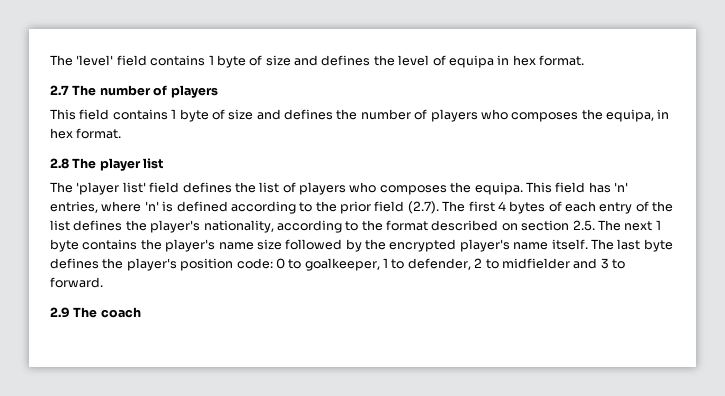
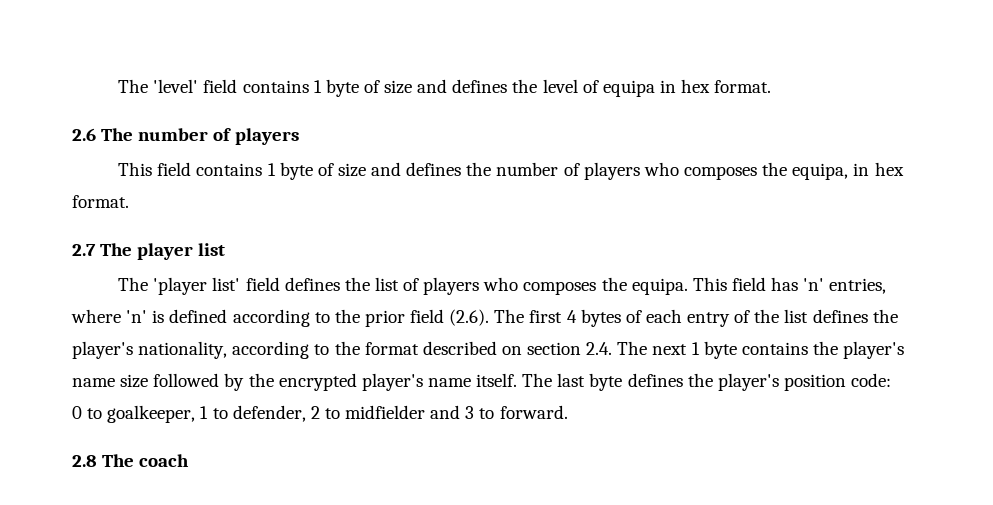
[50,85,69,95] 2.7 -> [72,128,96,141] 2.6
[50,158,69,169] 2.8 -> [72,244,96,256] 2.7
[407,201,439,214] (2.7). -> [449,309,490,326] (2.6).
[572,220,595,231] 2.5. -> [586,342,613,355] 2.4.
[50,307,70,318] 2.9 -> [72,455,97,467] 2.8

